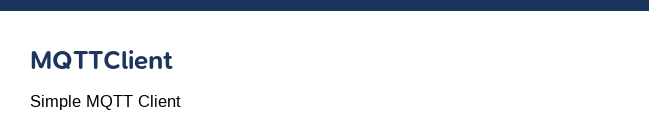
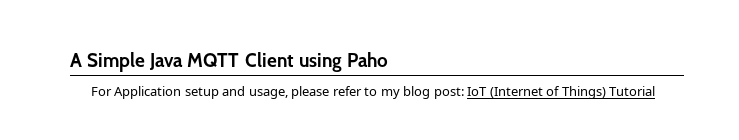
[30,50,173,70] [30,95,181,110] MQTTClient // Simple MQTT Client -> [70,52,388,72] [90,86,656,99] A Simple Java MQTT Client using Paho // For Application setup and usage, please refer to my blog post: IoT (Internet of Things) Tutorial

